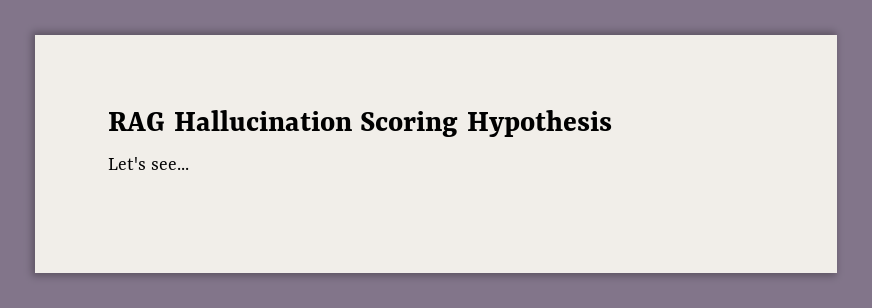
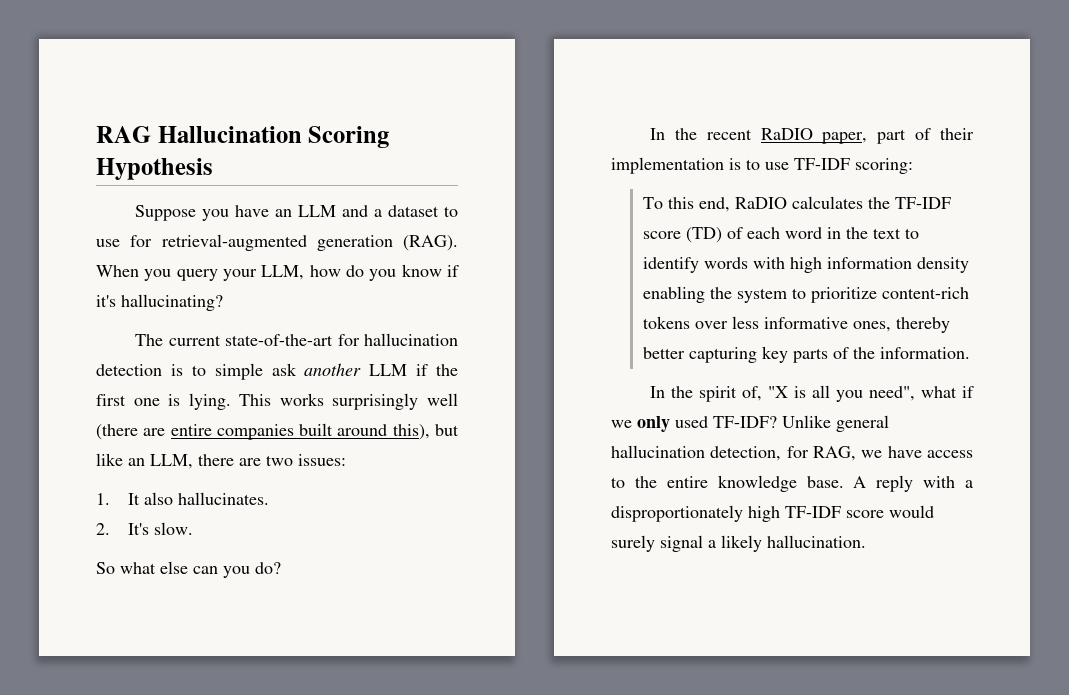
[108,157,190,170] Let's see... -> [135,205,459,221] [96,234,458,251] [96,264,459,281] [96,294,223,311] [135,333,458,346] [96,363,458,380] [96,393,458,410] [96,423,459,440] [96,453,346,469] [96,492,269,505] [96,522,193,535] [96,561,281,578] [650,128,974,144] [611,157,913,174] [642,196,951,212] [642,227,919,243] [642,257,969,273] [642,286,969,303] [642,316,950,333] [642,346,970,363] [650,385,974,402] [611,415,889,432] [611,445,973,461] [611,475,973,492] [611,505,934,522] [611,535,866,552] Suppose you have an LLM and a dataset to use for retrieval-augmented generation (RAG). When you query your LLM, how do you know if it's hallucinating? // The current state-of-the-art for hallucination detection is to simple ask another LLM if the first one is lying. This works surprisingly well (there are entire companies built around this), but like an LLM, there are two issues: // 1. It also hallucinates. // 2. It's slow. // So what else can you do? // In the recent RaDIO paper, part of their implementation is to use TF-IDF scoring: // To this end, RaDIO calculates the TF-IDF score (TD) of each word in the text to identify words with high information density enabling the system to prioritize content-rich tokens over less informative ones, thereby better capturing key parts of the information. // In the spirit of, "X is all you need", what if we only used TF-IDF? Unlike general hallucination detection, for RAG, we have access to the entire knowledge base. A reply with a disproportionately high TF-IDF score would surely signal a likely hallucination.

